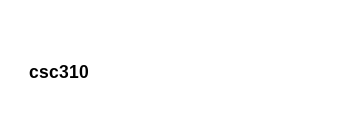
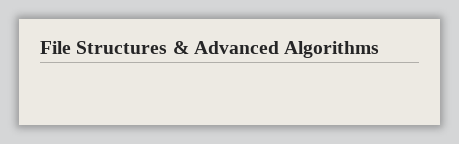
[29,65,89,78] csc310 -> [40,41,380,58] File Structures & Advanced Algorithms

